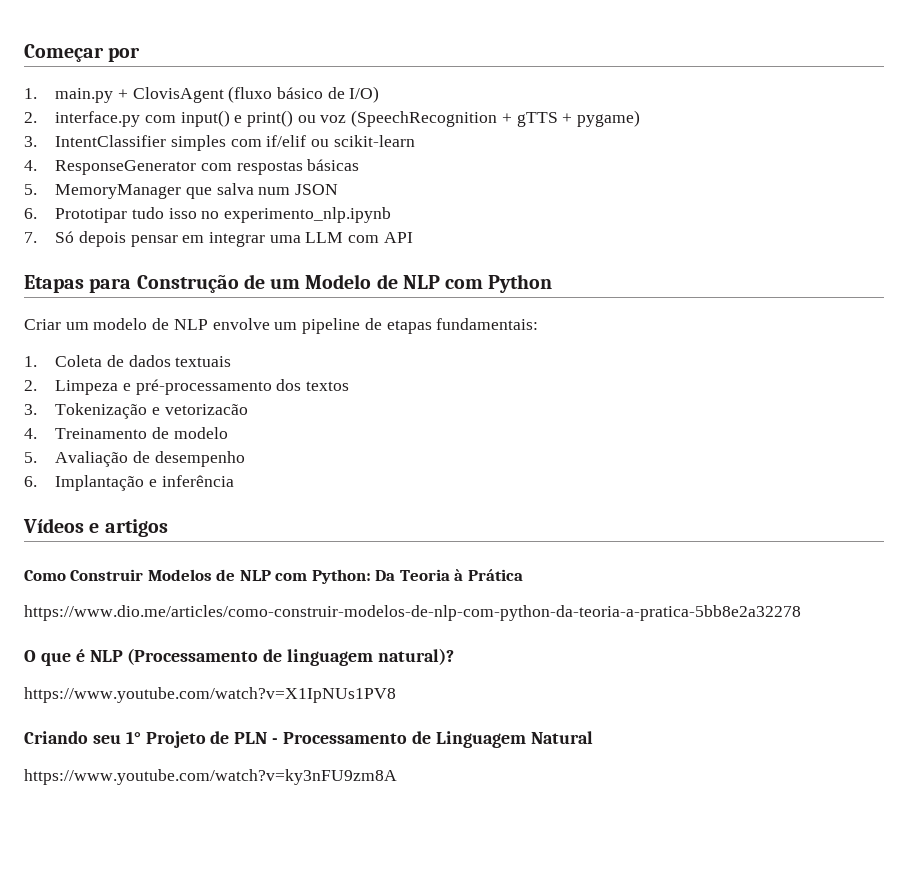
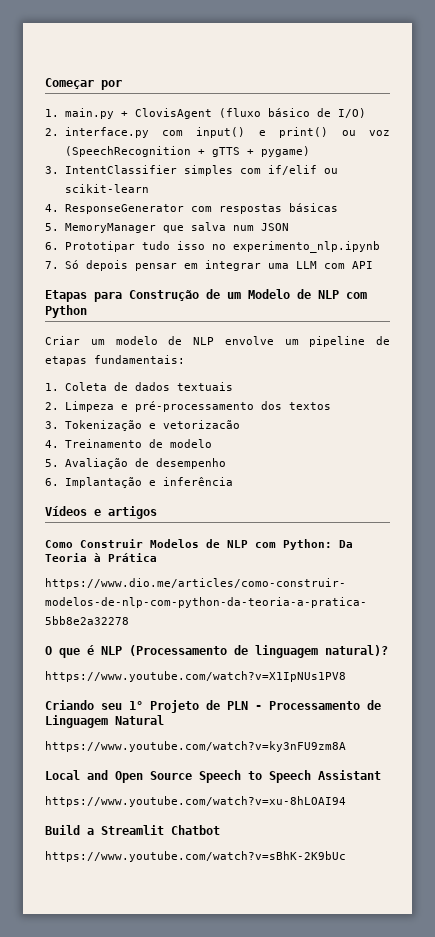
(397, 777) none -> [45,770,381,783] [45,796,346,807] [45,825,220,835] [45,851,346,862] // Local and Open Source Speech to Speech Assistant // https://www.youtube.com/watch?v=xu-8hLOAI94 // Build a Streamlit Chatbot // https://www.youtube.com/watch?v=sBhK-2K9bUc

